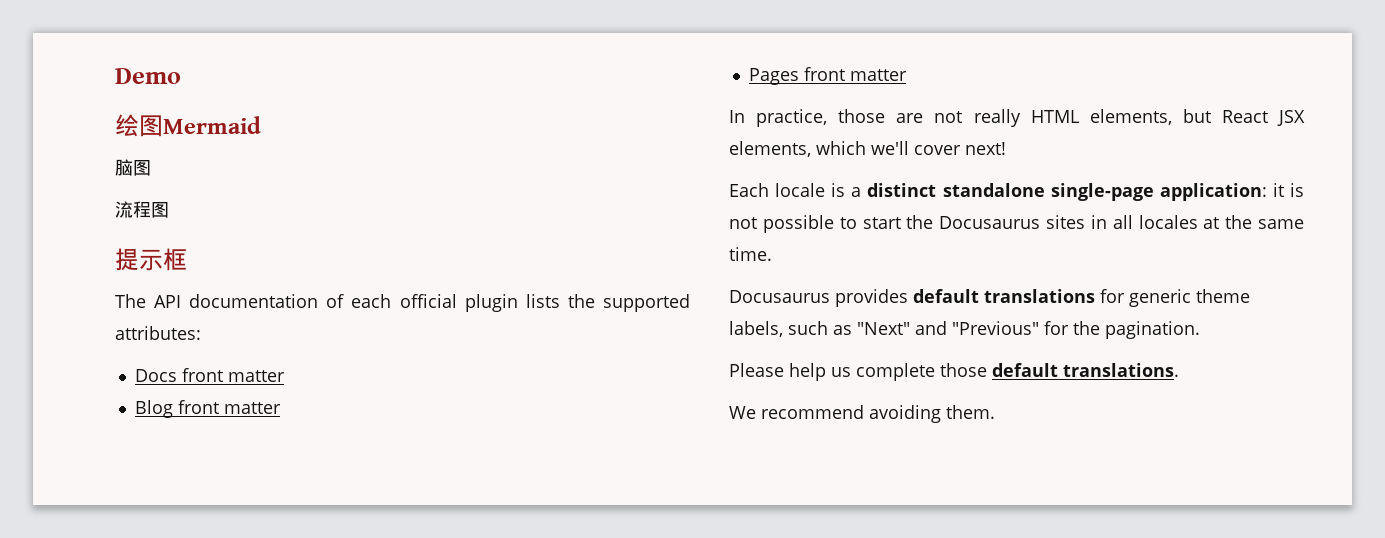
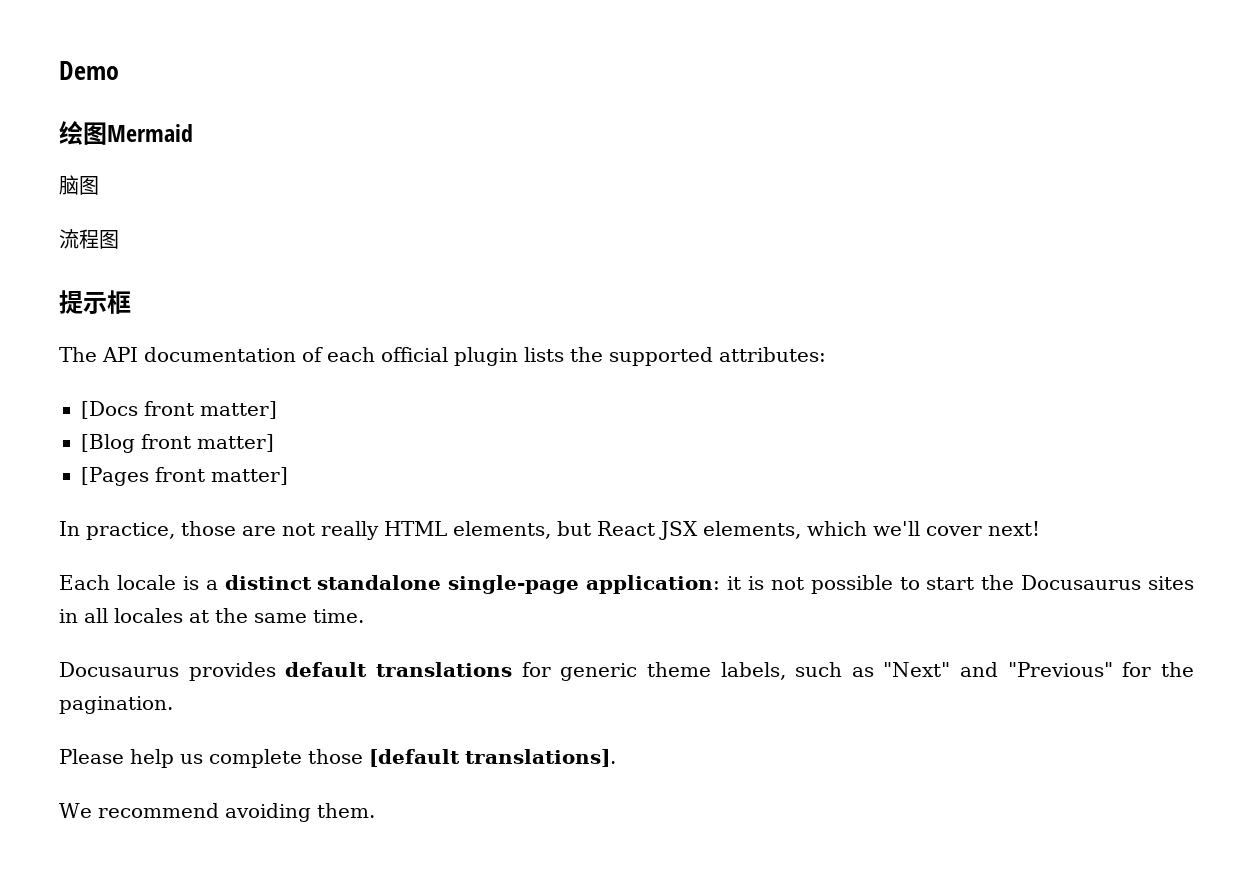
[134,368,285,382] [134,400,281,418] [748,67,907,85] Docs front matter // Blog front matter // Pages front matter -> [81,401,277,419] [81,434,274,453] [81,467,288,486] [Docs front matter] // [Blog front matter] // [Pages front matter]
[992,363,1179,377] default translations. -> [369,749,616,767] [default translations].

